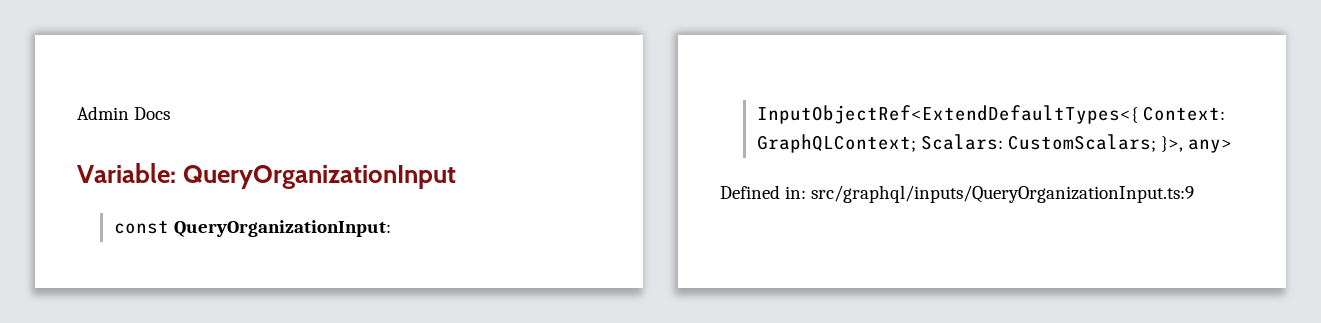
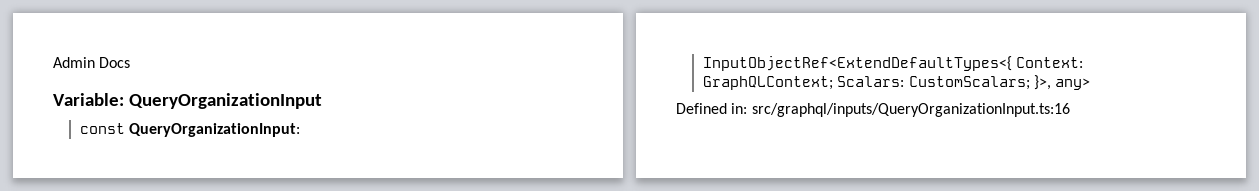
[811,185,1195,203] src/graphql/inputs/QueryOrganizationInput.ts:9 -> [751,103,1070,117] src/graphql/inputs/QueryOrganizationInput.ts:16

